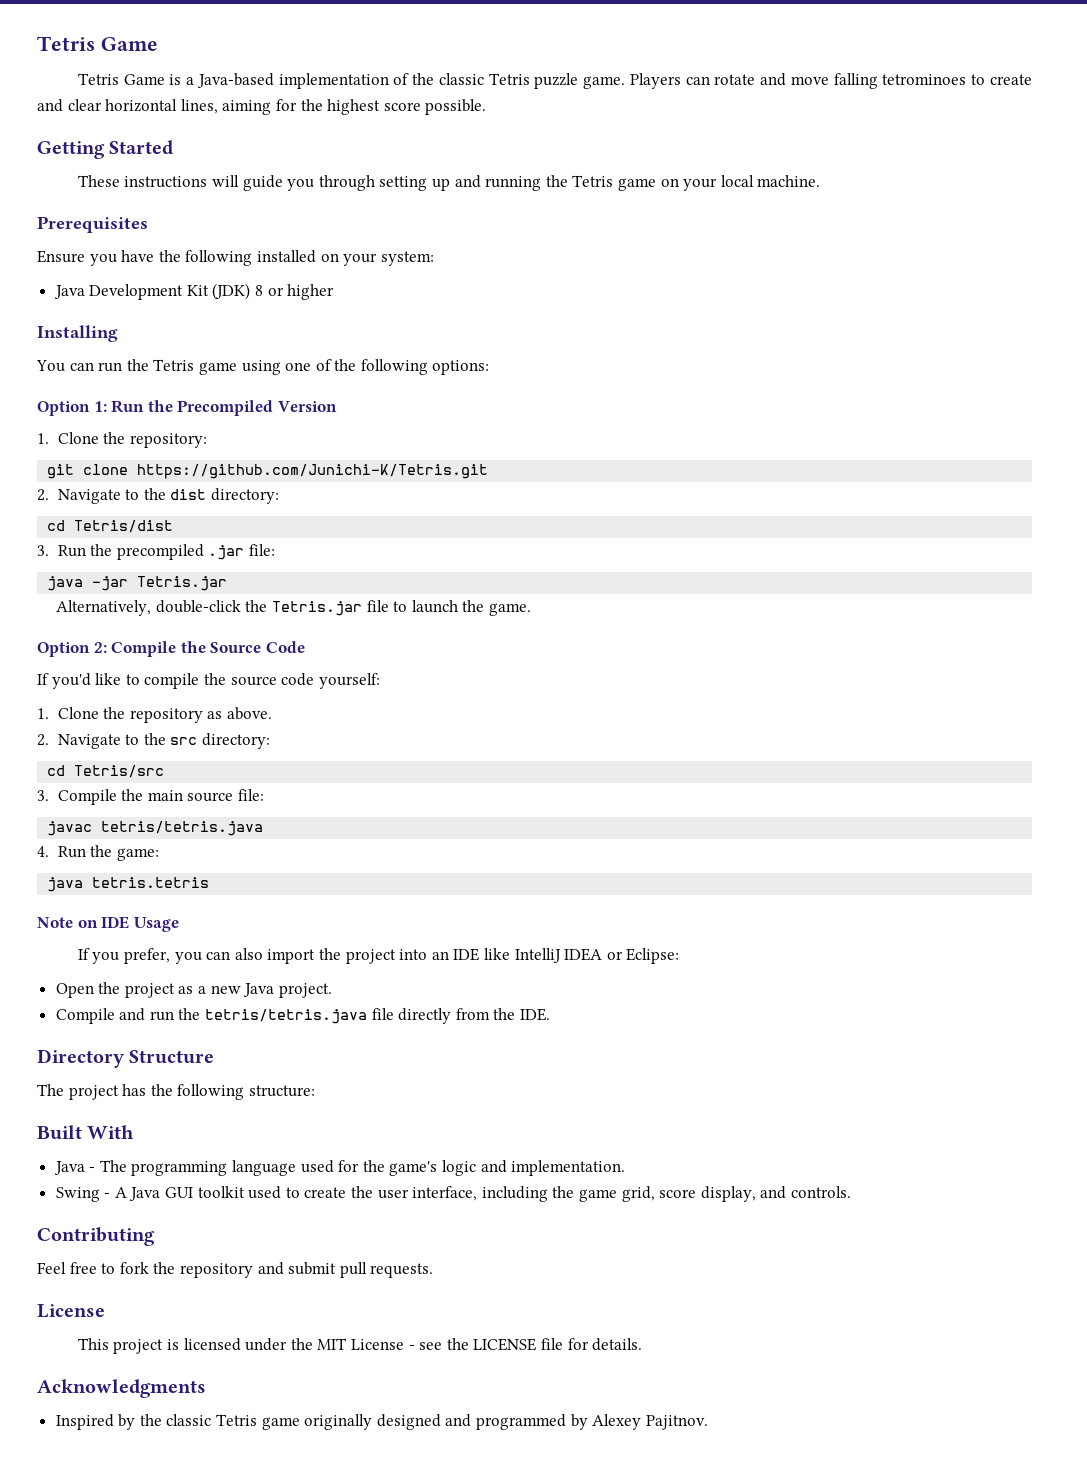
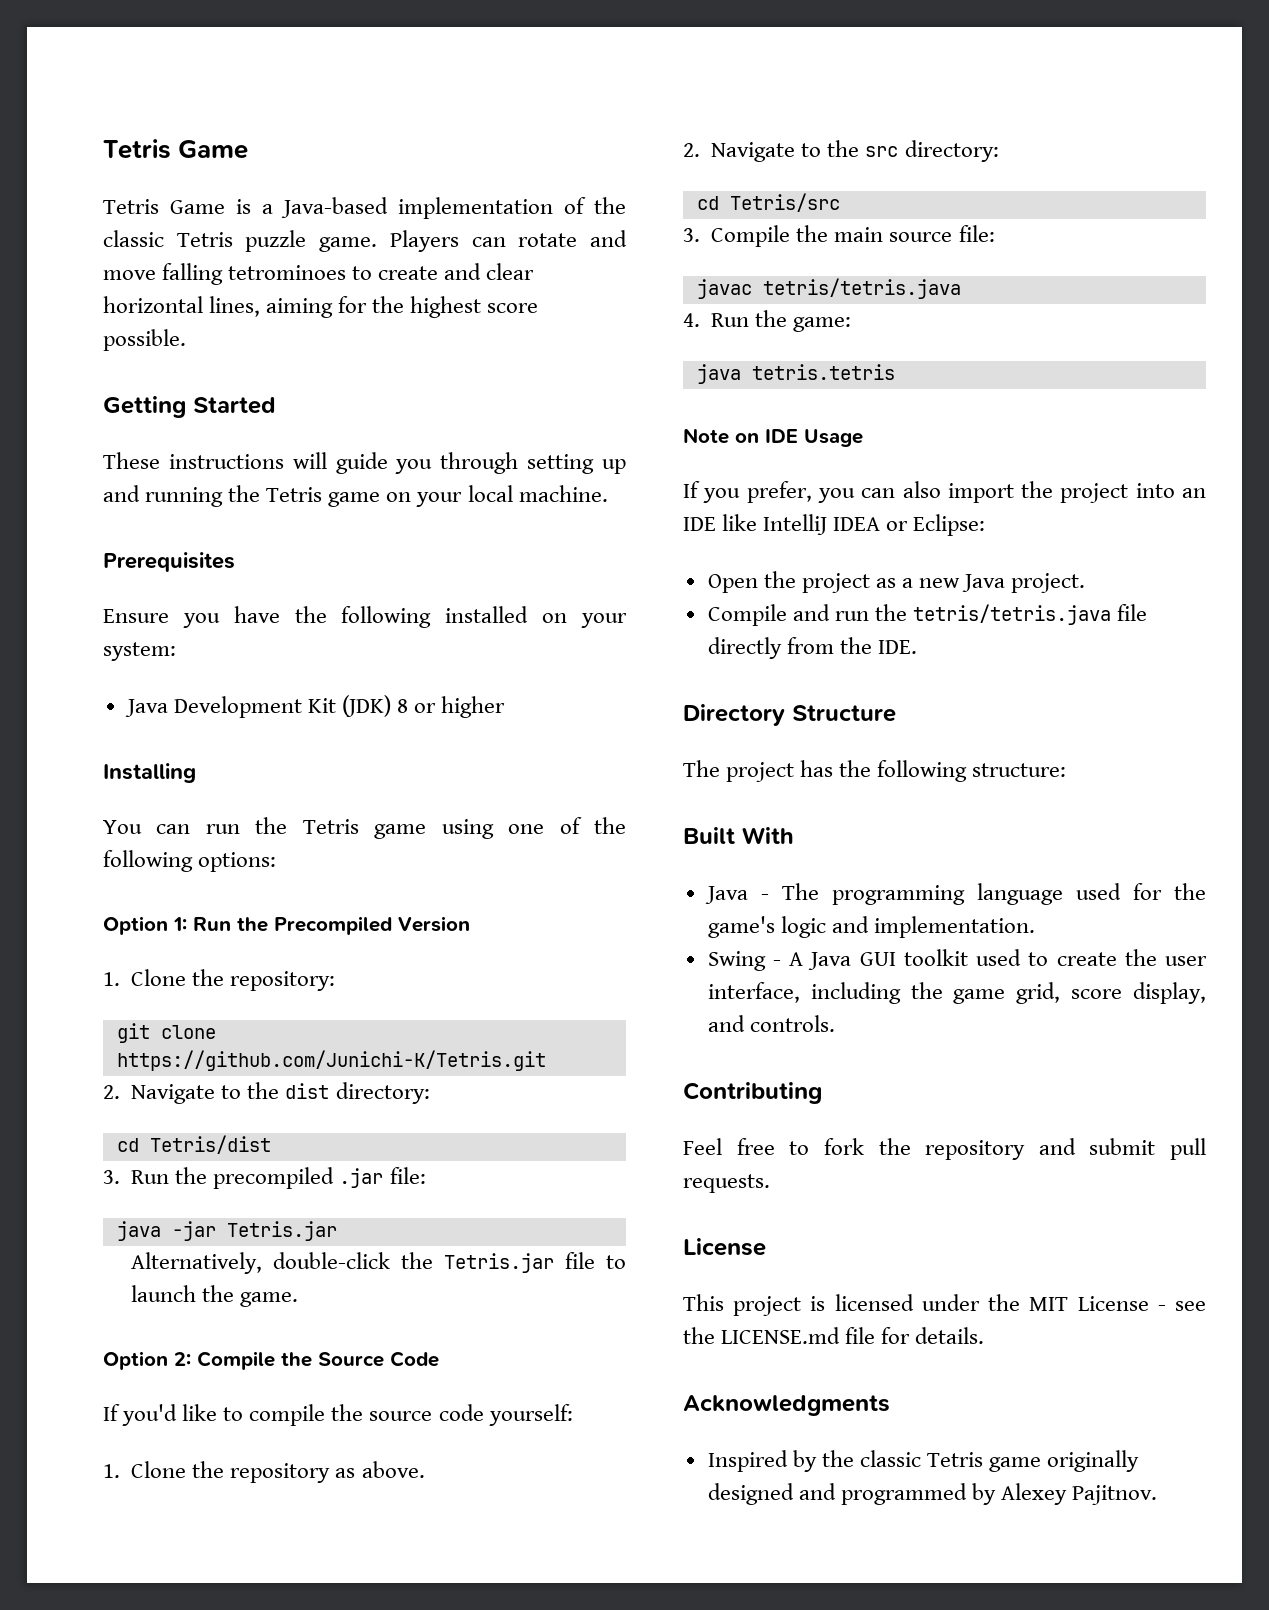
[473,1338,537,1351] LICENSE -> [721,1327,841,1344] LICENSE.md

